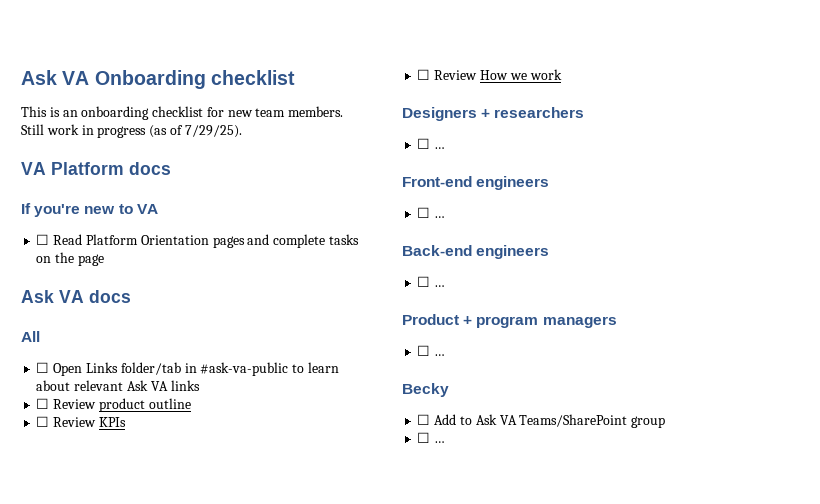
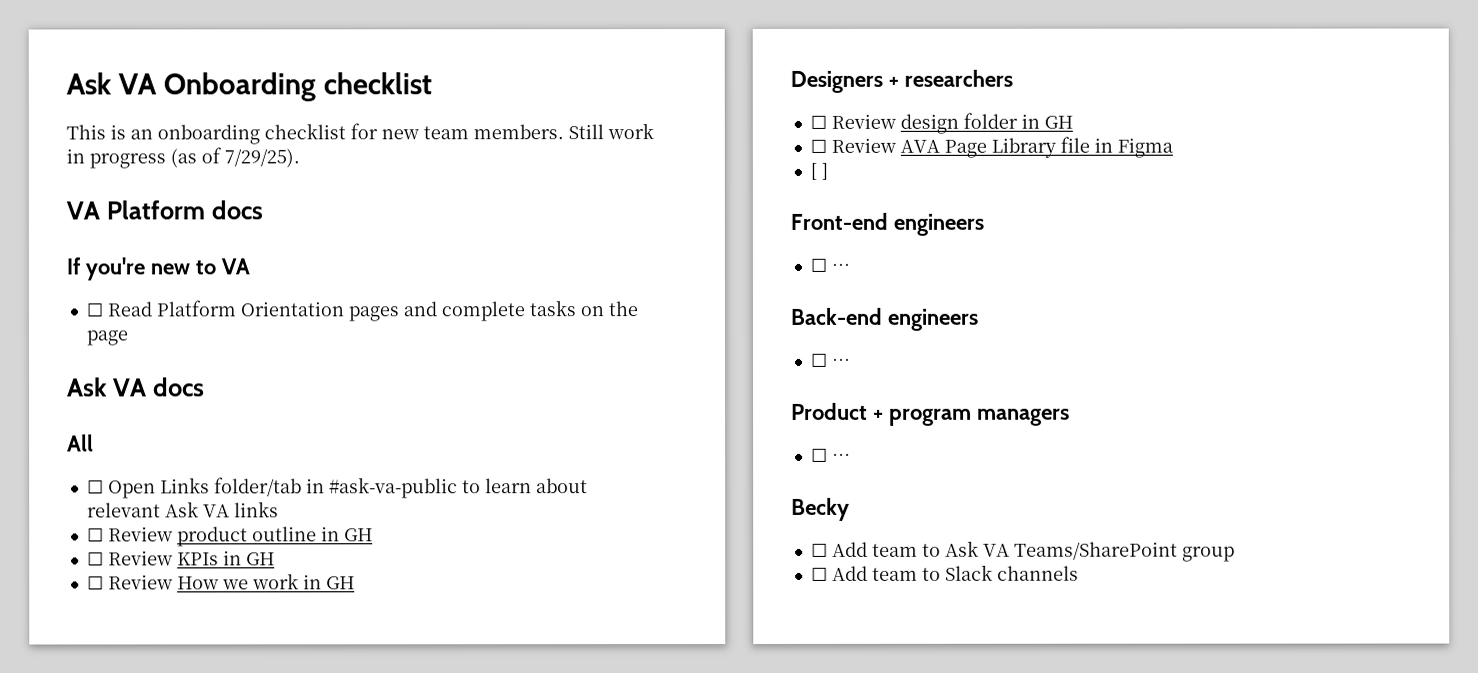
(191, 403) none -> [320,526,373,542] in GH
(126, 422) none -> [222,550,275,566] in GH
(562, 74) none -> [302,574,355,590] in GH
[434,147,446,149] … -> [830,112,1073,134] [809,136,1173,158] [809,162,828,180] Review design folder in GH // ☐ Review AVA Page Library file in Figma // [ ]
(457, 419) none -> [871,543,918,557] team
[434,441,446,443] … -> [831,564,1079,581] Add team to Slack channels

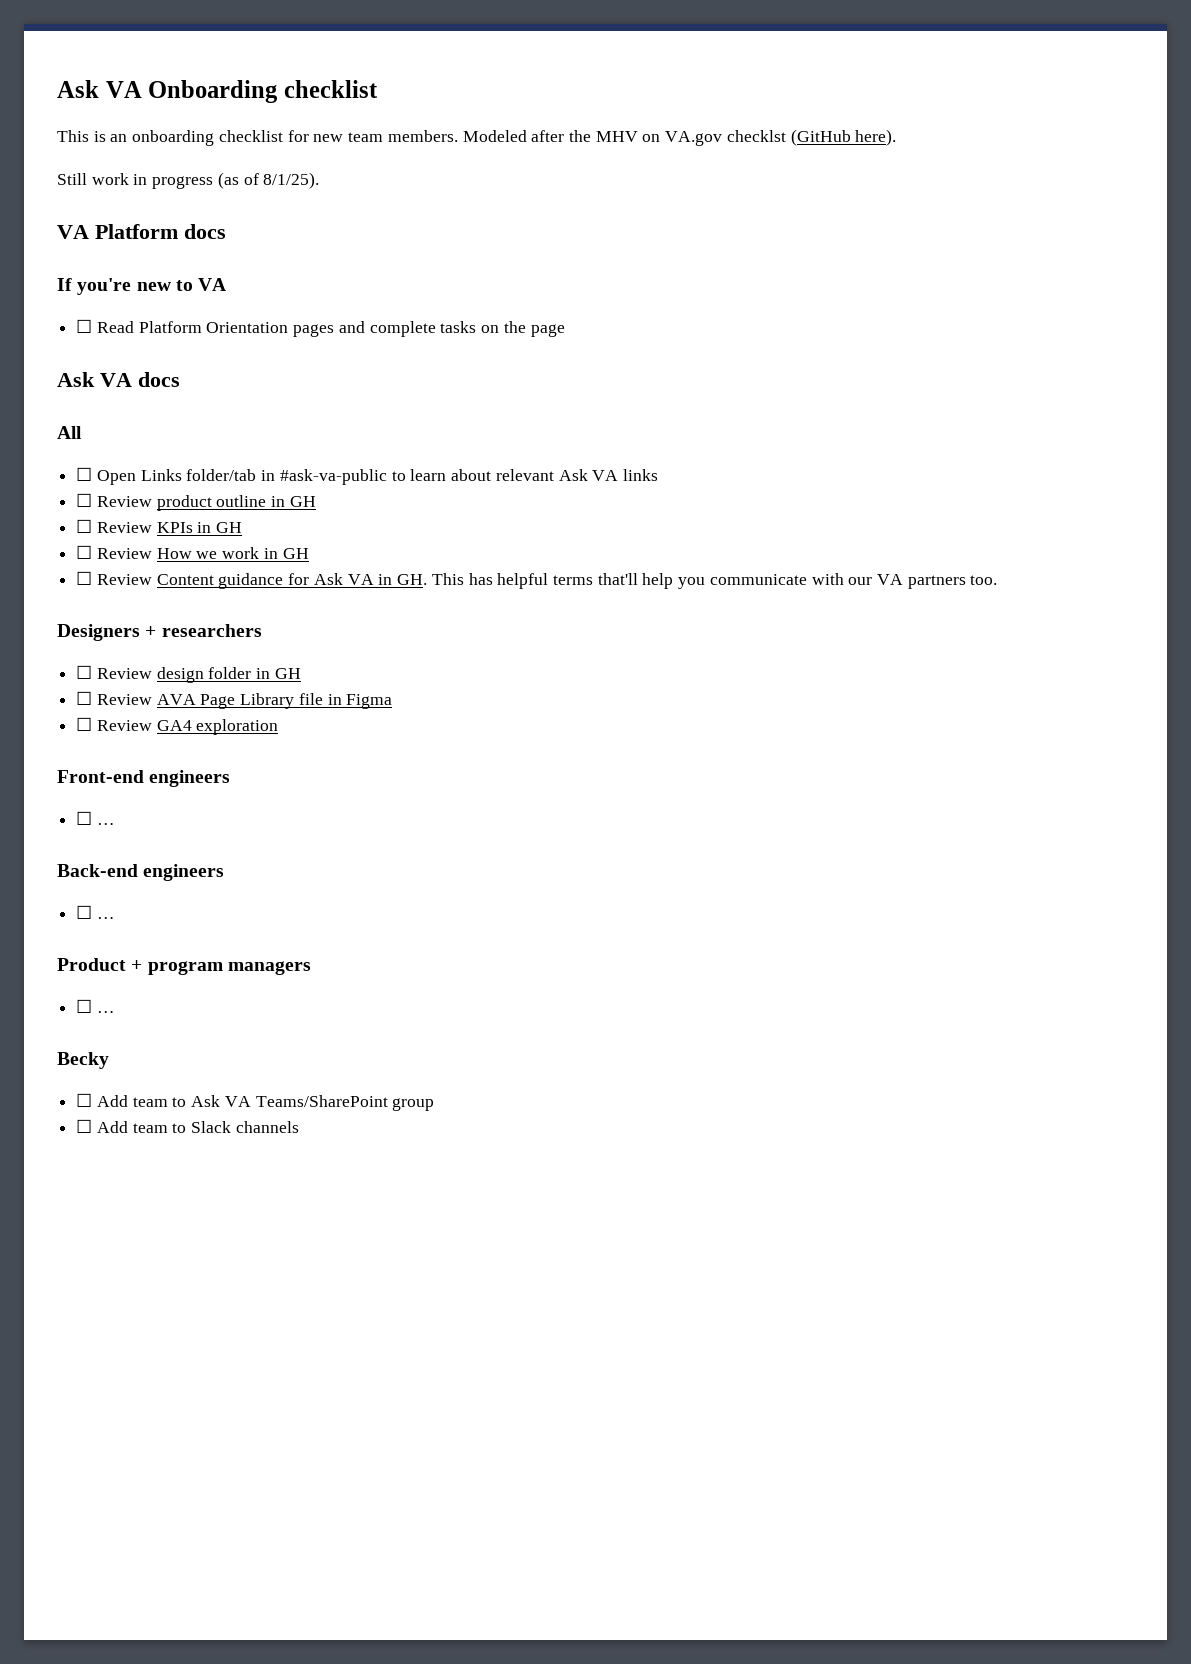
(564, 132) none -> [462,129,897,146] Modeled after the MHV on VA.gov checklst (GitHub here). //
[224,148,300,168] 7/29/25). -> [263,172,320,189] 8/1/25).
(355, 583) none -> [76,571,998,589] // ☐ Review Content guidance for Ask VA in GH. This has helpful terms that'll help you communicate with our VA partners too.
[809,162,828,180] [ ] -> [76,717,279,735] ☐ Review GA4 exploration

